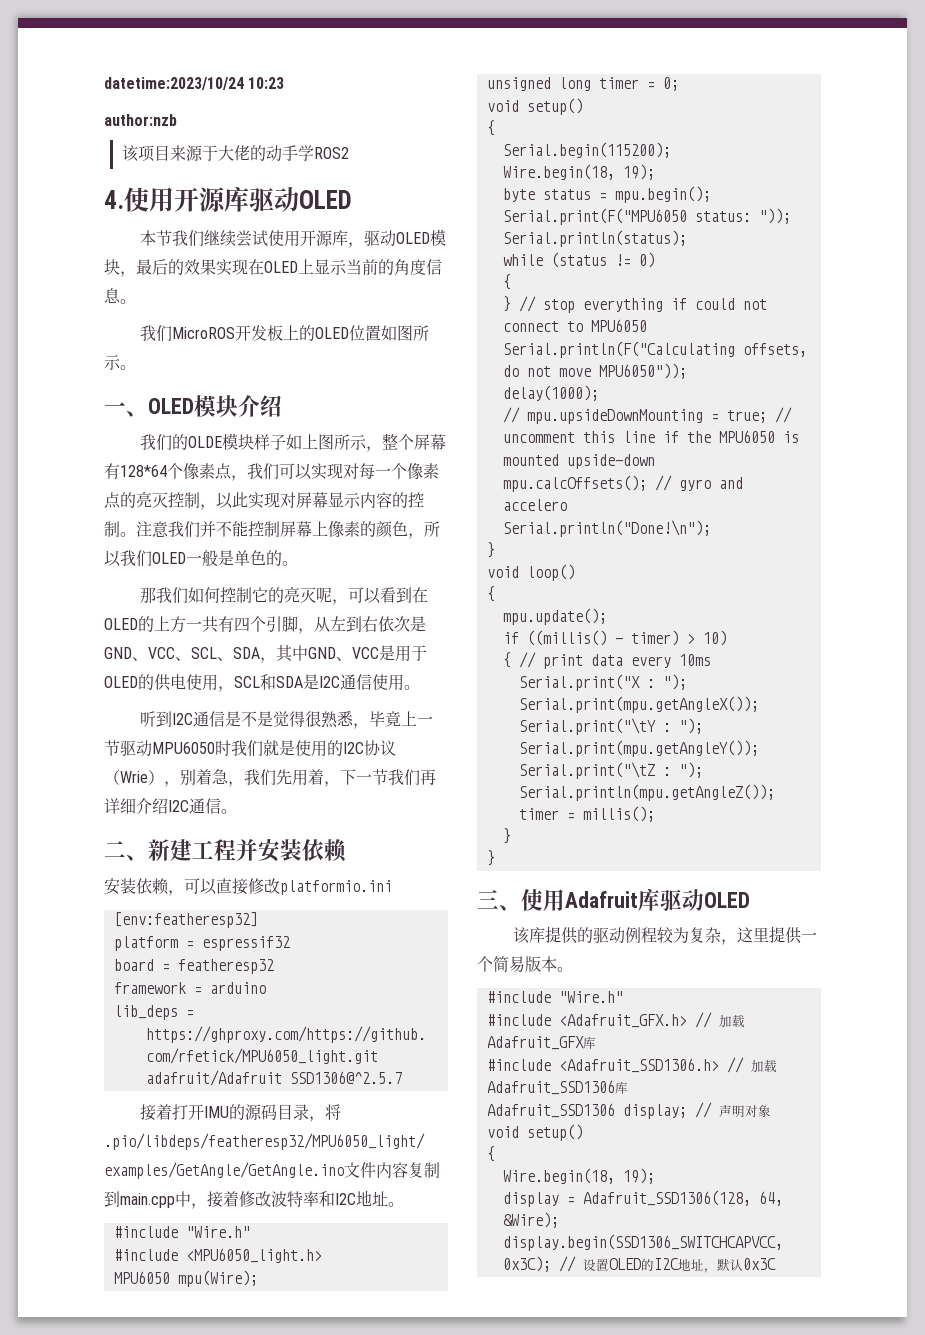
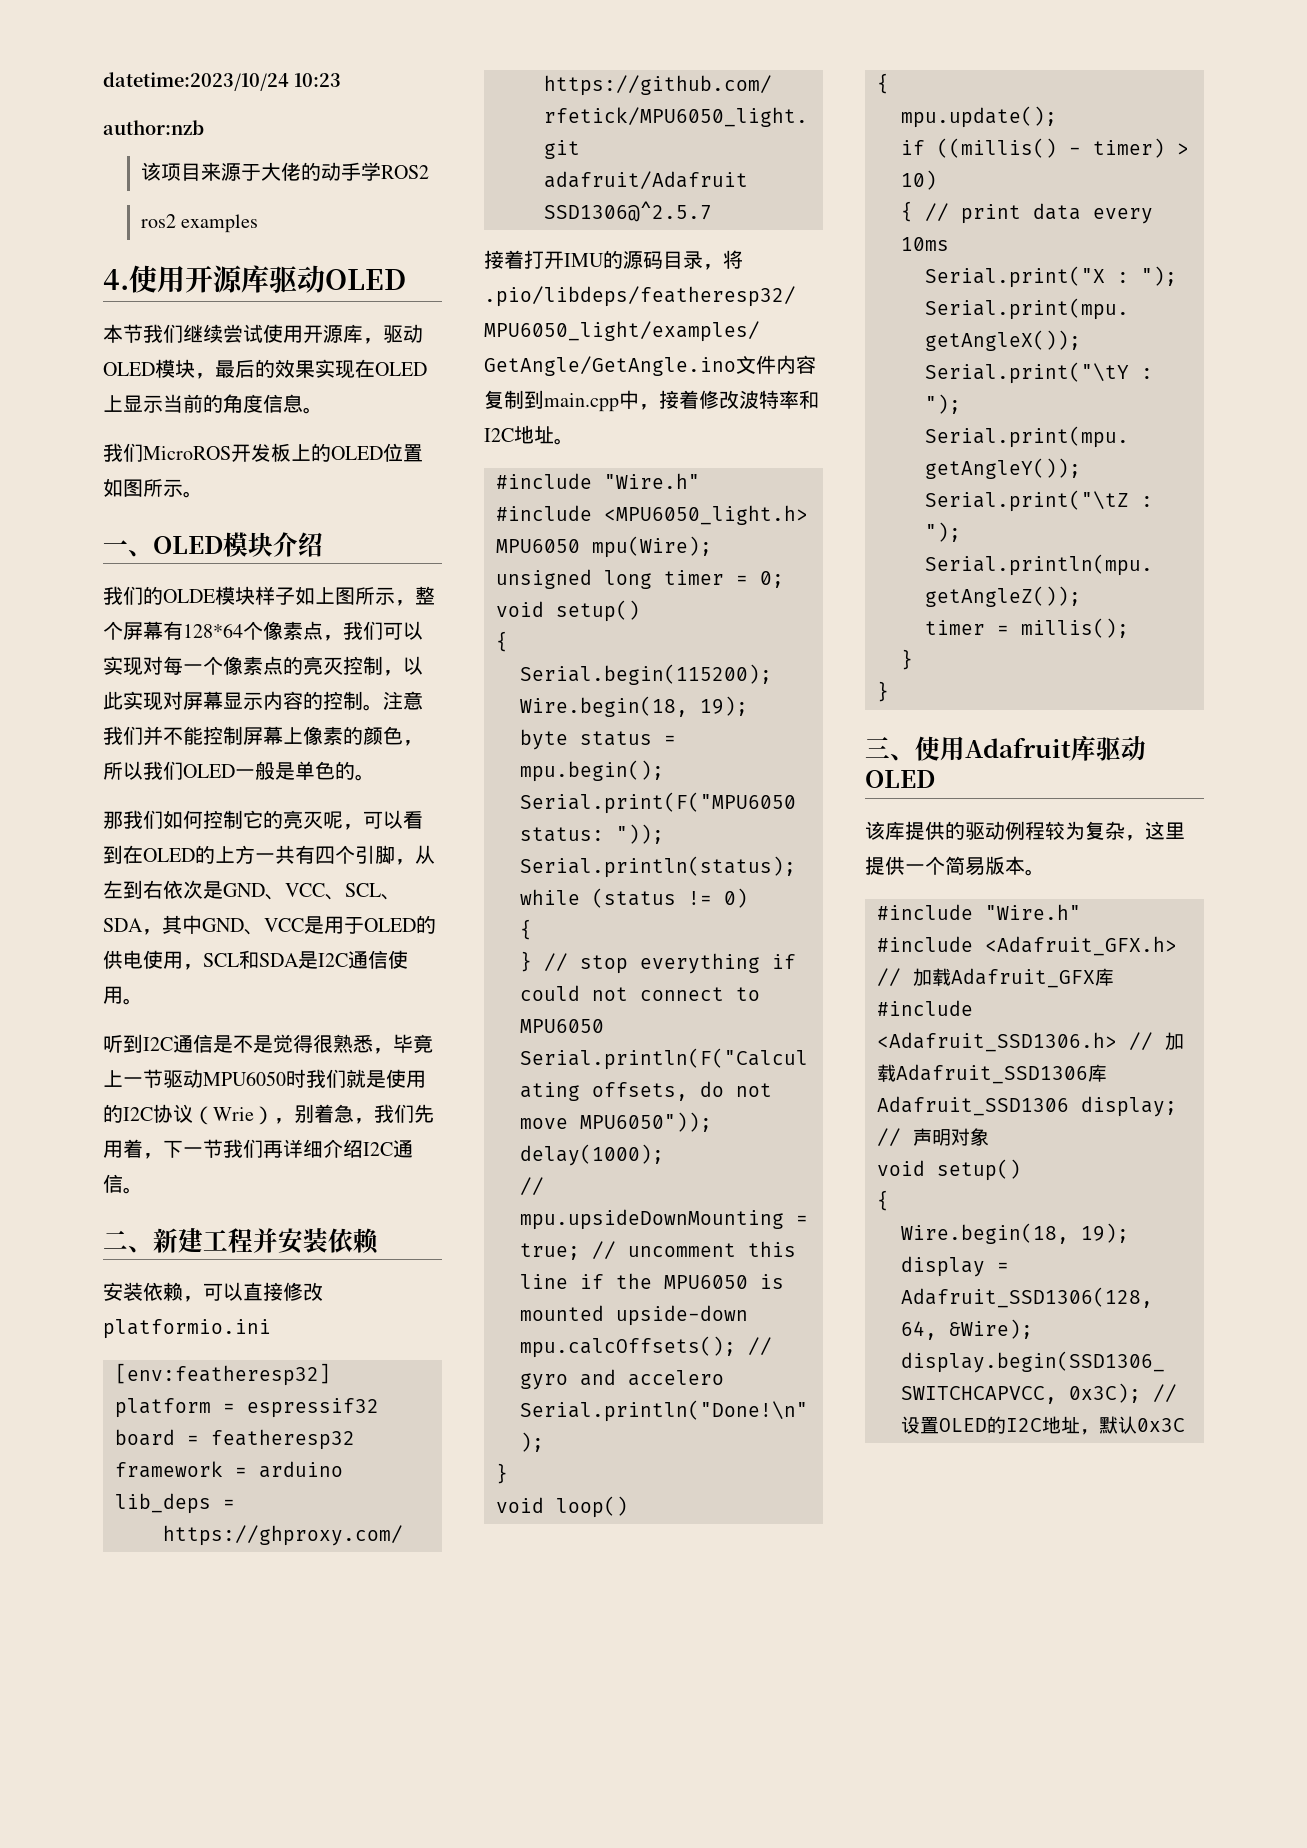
(349, 153) none -> [140,214,259,233] // ros2 examples

